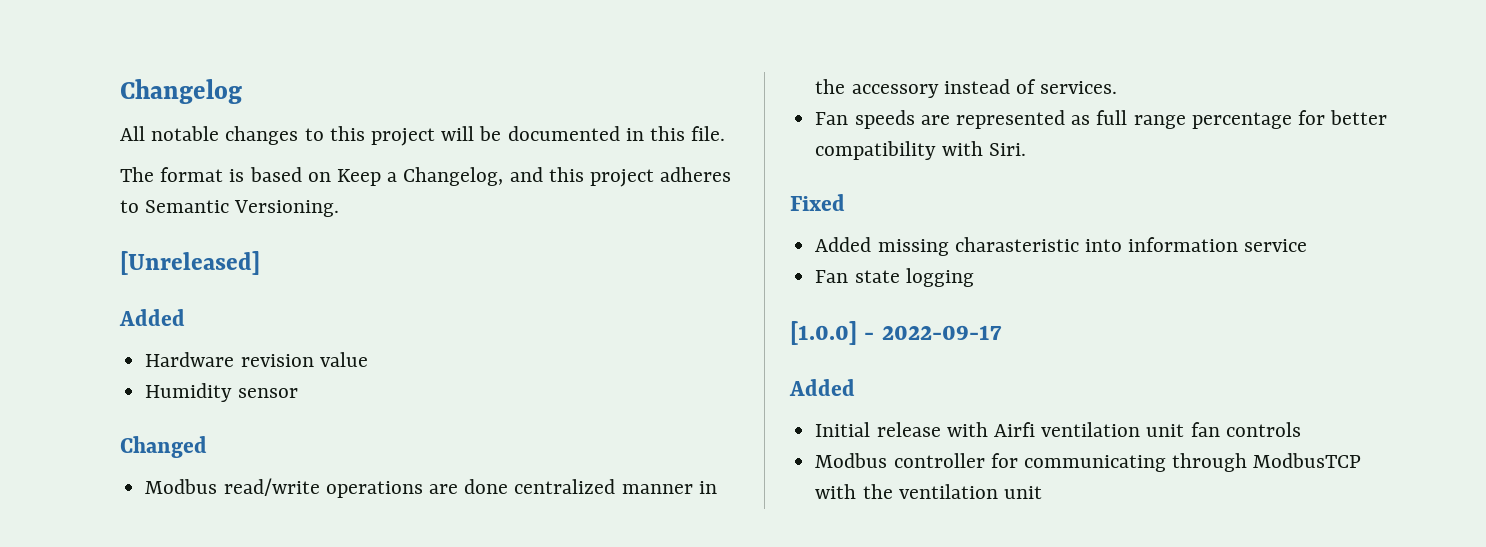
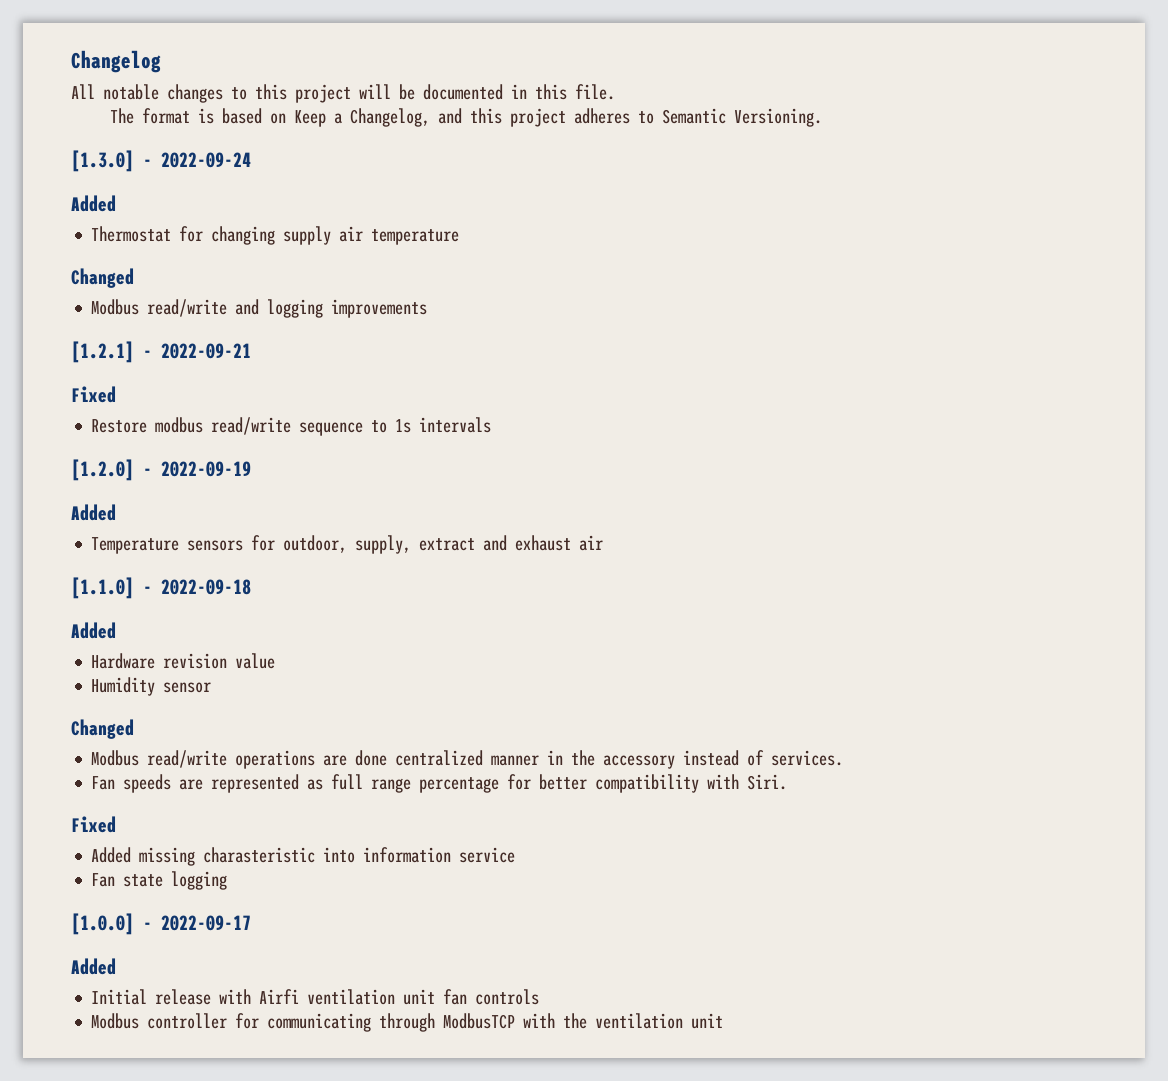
[120,251,260,275] [Unreleased] -> [71,150,251,172] [71,195,116,212] [91,226,460,245] [71,268,134,288] [91,299,428,318] [71,341,251,363] [71,386,116,403] [91,417,492,436] [71,459,251,481] [71,504,116,521] [91,535,604,554] [71,577,251,599] [1.3.0] - 2022-09-24 // Added // Thermostat for changing supply air temperature // Changed // Modbus read/write and logging improvements // [1.2.1] - 2022-09-21 // Fixed // Restore modbus read/write sequence to 1s intervals // [1.2.0] - 2022-09-19 // Added // Temperature sensors for outdoor, supply, extract and exhaust air // [1.1.0] - 2022-09-18

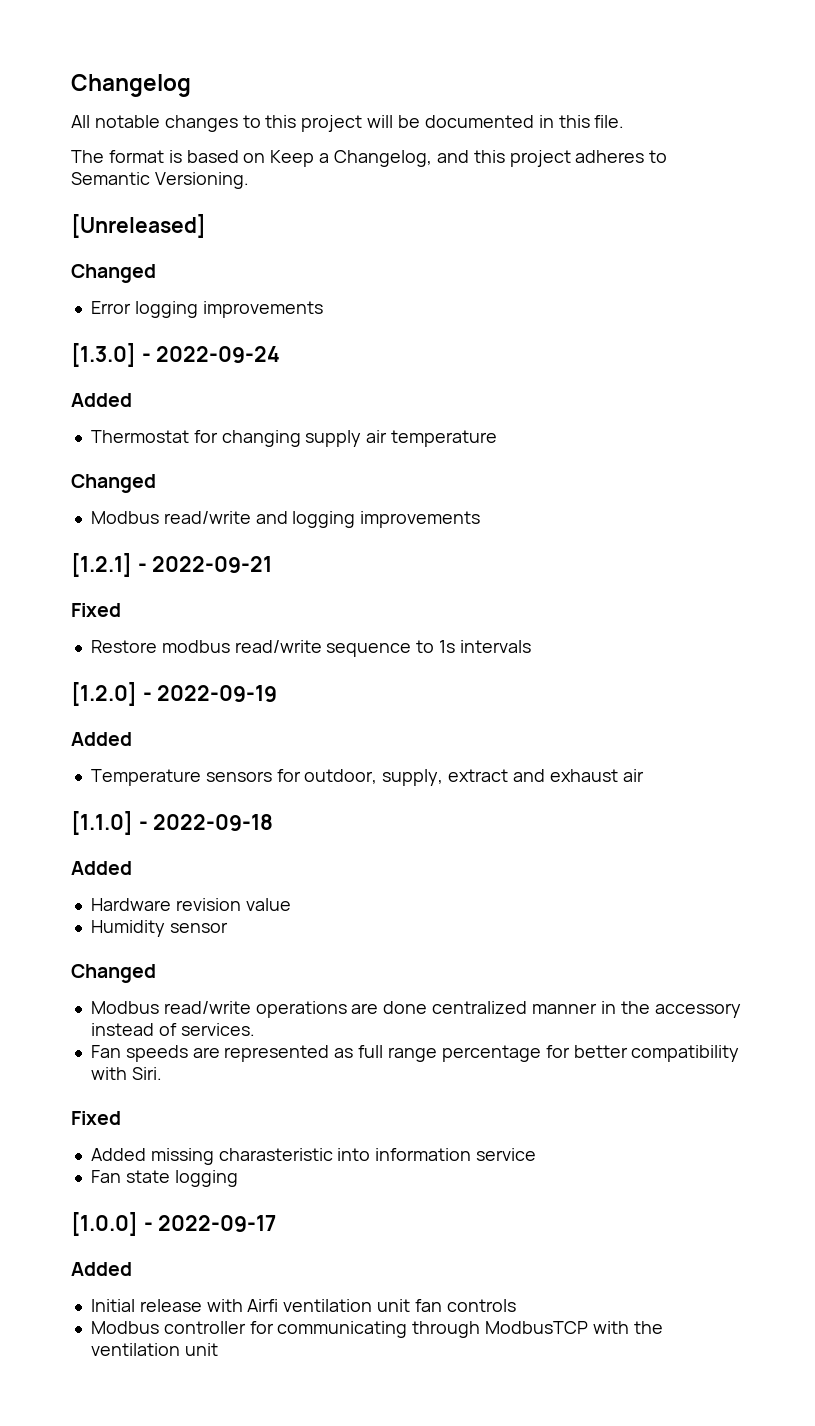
(823, 117) none -> [71,214,206,238] [71,264,156,283] [90,301,323,318] // [Unreleased] // Changed // Error logging improvements

